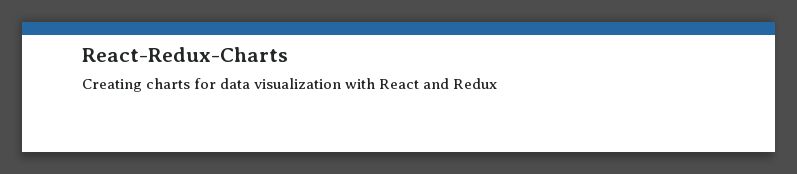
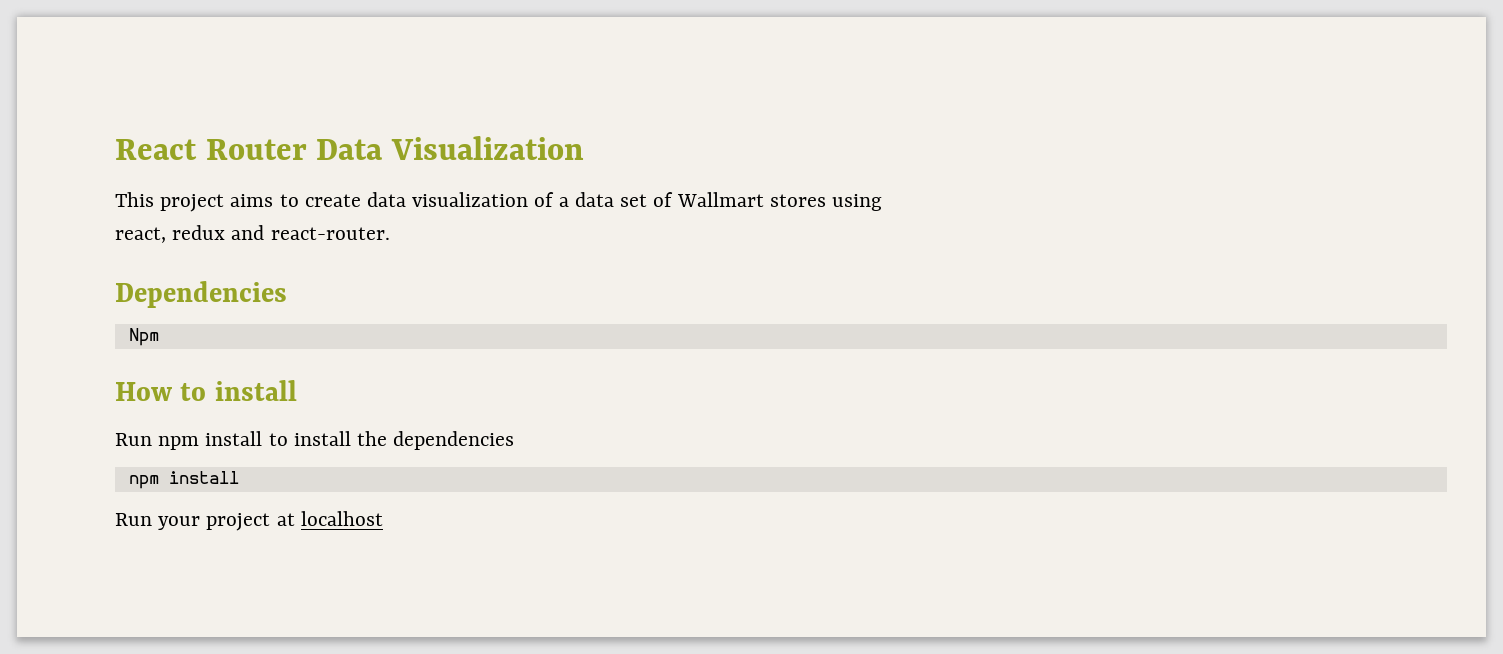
[82,47,288,62] [82,78,498,92] React-Redux-Charts // Creating charts for data visualization with React and Redux -> [115,136,585,160] [115,192,882,212] [115,225,390,243] [115,281,287,308] [128,328,159,346] [115,380,297,401] [115,431,515,450] [128,471,239,489] [115,511,383,531] React Router Data Visualization // This project aims to create data visualization of a data set of Wallmart stores using // react, redux and react-router. // Dependencies // Npm // How to install // Run npm install to install the dependencies // npm install // Run your project at localhost

